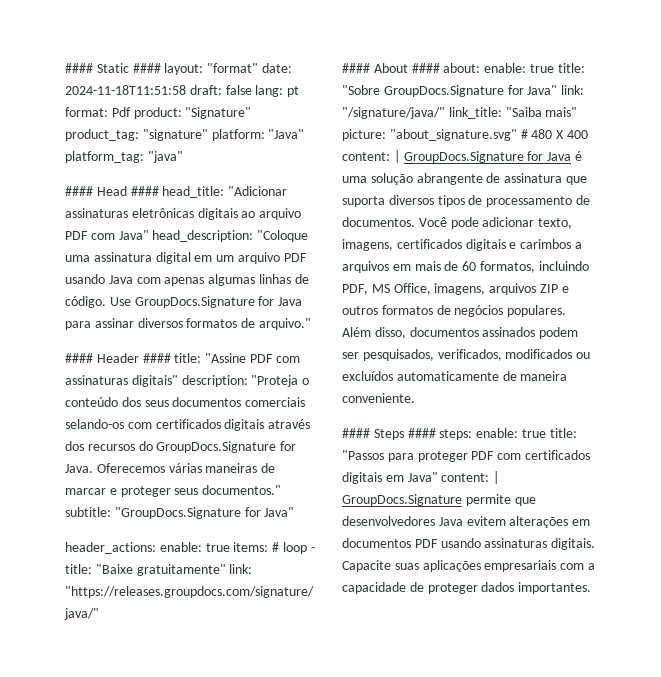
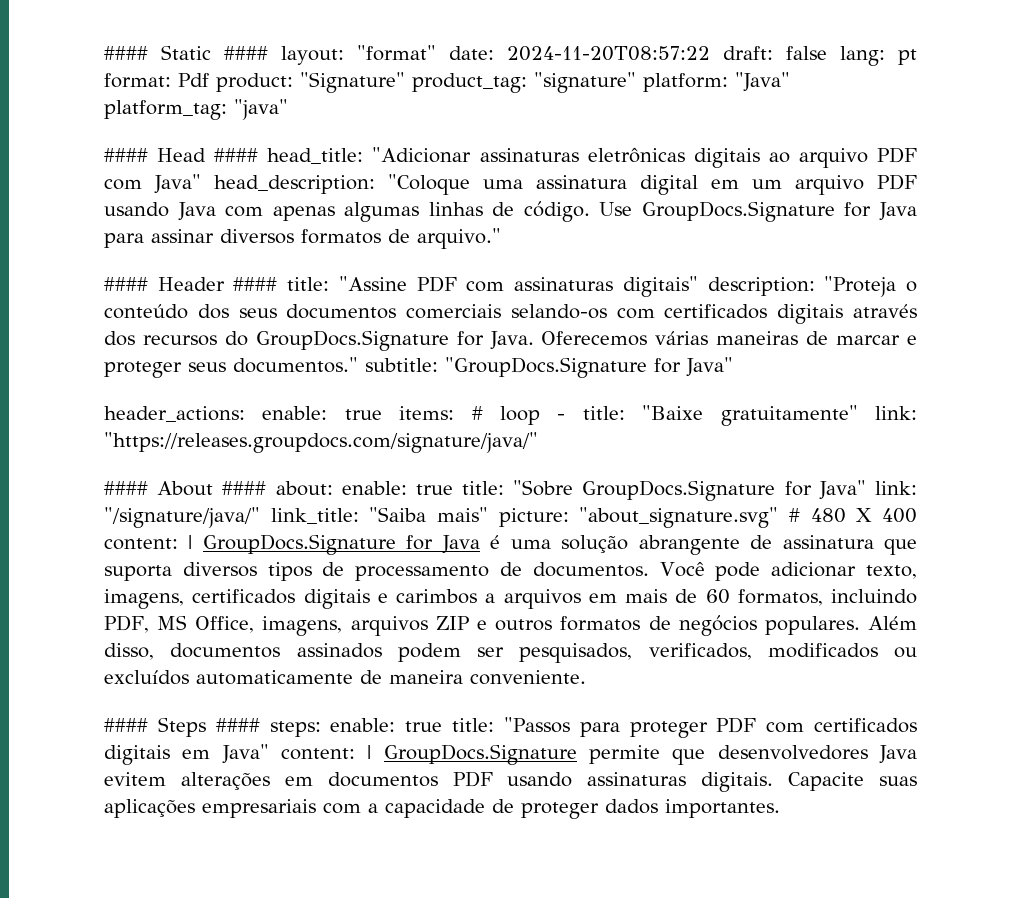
[65,85,186,95] 2024-11-18T11:51:58 -> [507,46,710,61] 2024-11-20T08:57:22

